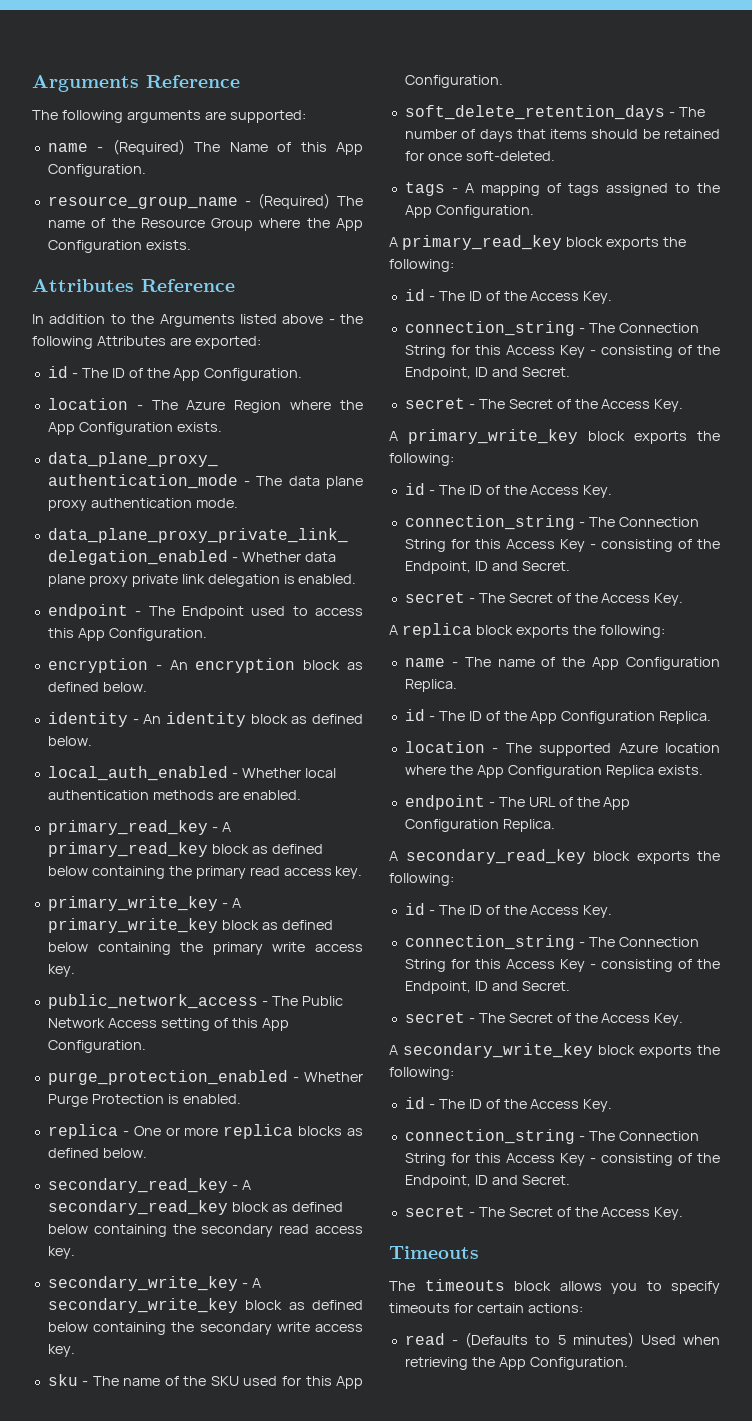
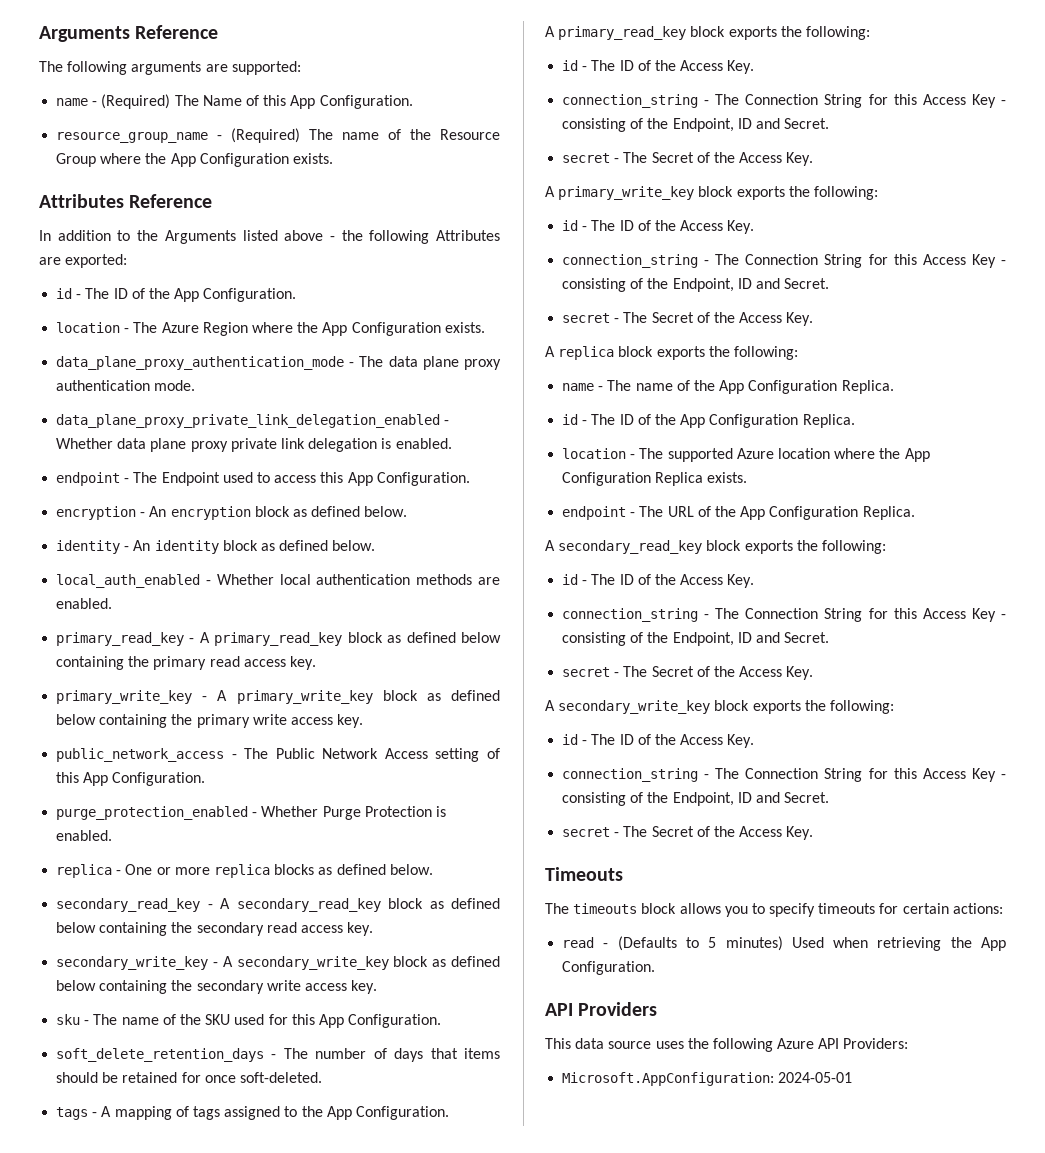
(628, 1363) none -> [545,1002,658,1016] [545,1038,909,1052] [562,1072,853,1086] // API Providers // This data source uses the following Azure API Providers: // Microsoft.AppConfiguration: 2024-05-01

